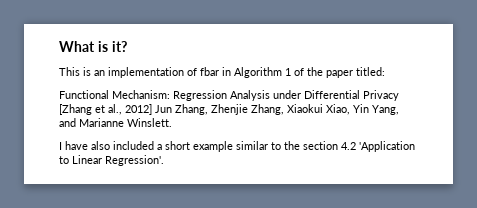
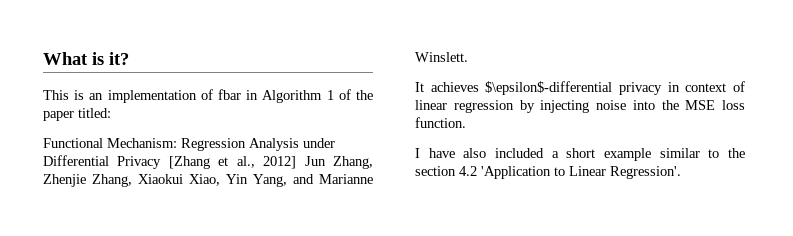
(172, 122) none -> [415,81,745,95] [415,100,745,113] [415,117,466,128] // It achieves $\epsilon$-differential privacy in context of linear regression by injecting noise into the MSE loss function.

